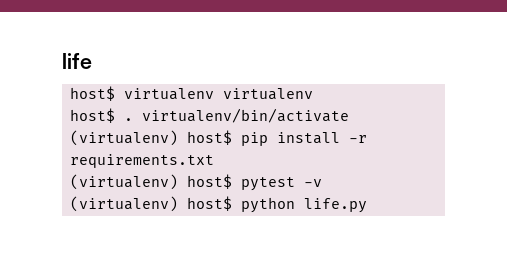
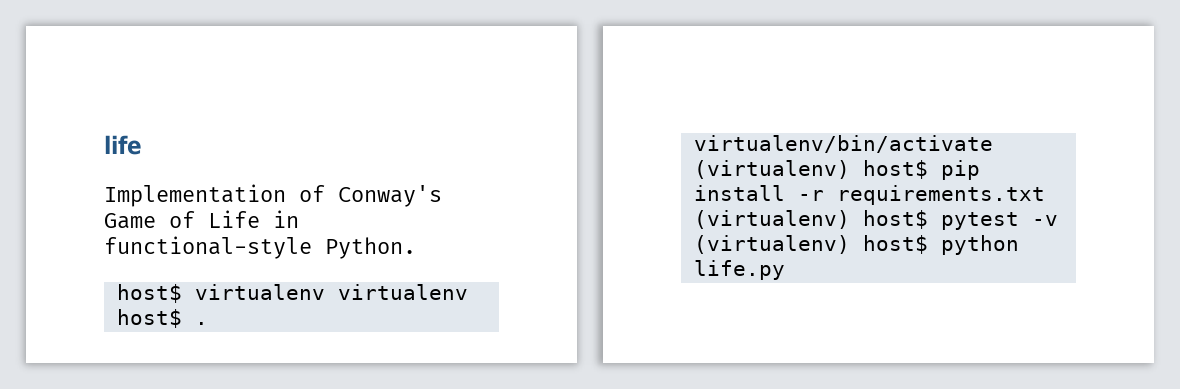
(92, 61) none -> [104,184,442,207] [104,210,299,229] [104,236,416,259] // Implementation of Conway's Game of Life in functional-style Python.

